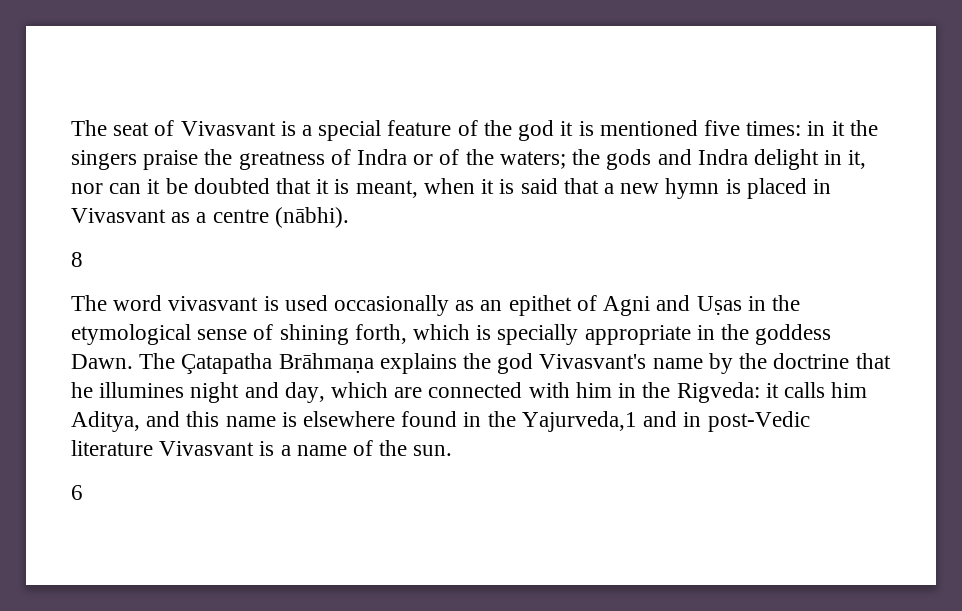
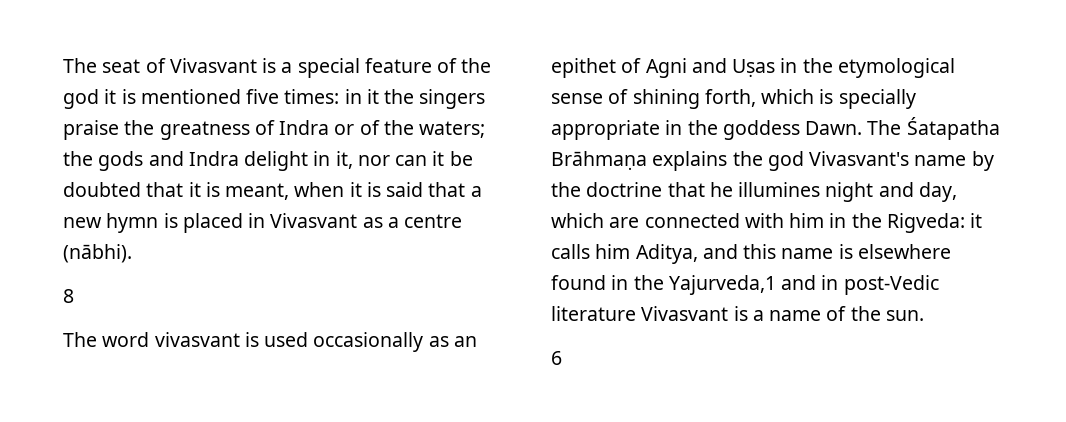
[181,353,273,374] Çatapatha -> [906,117,1000,140] Śatapatha

